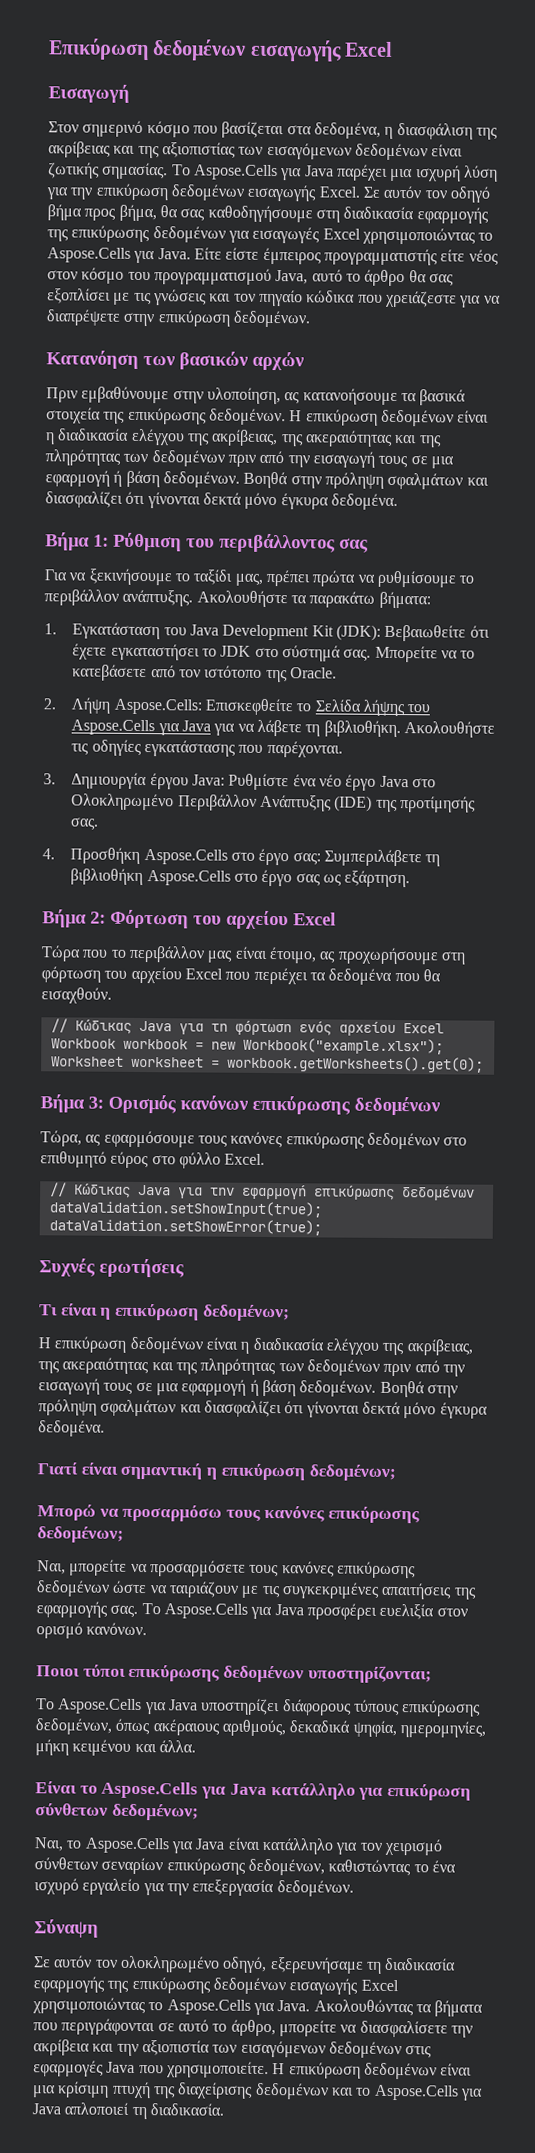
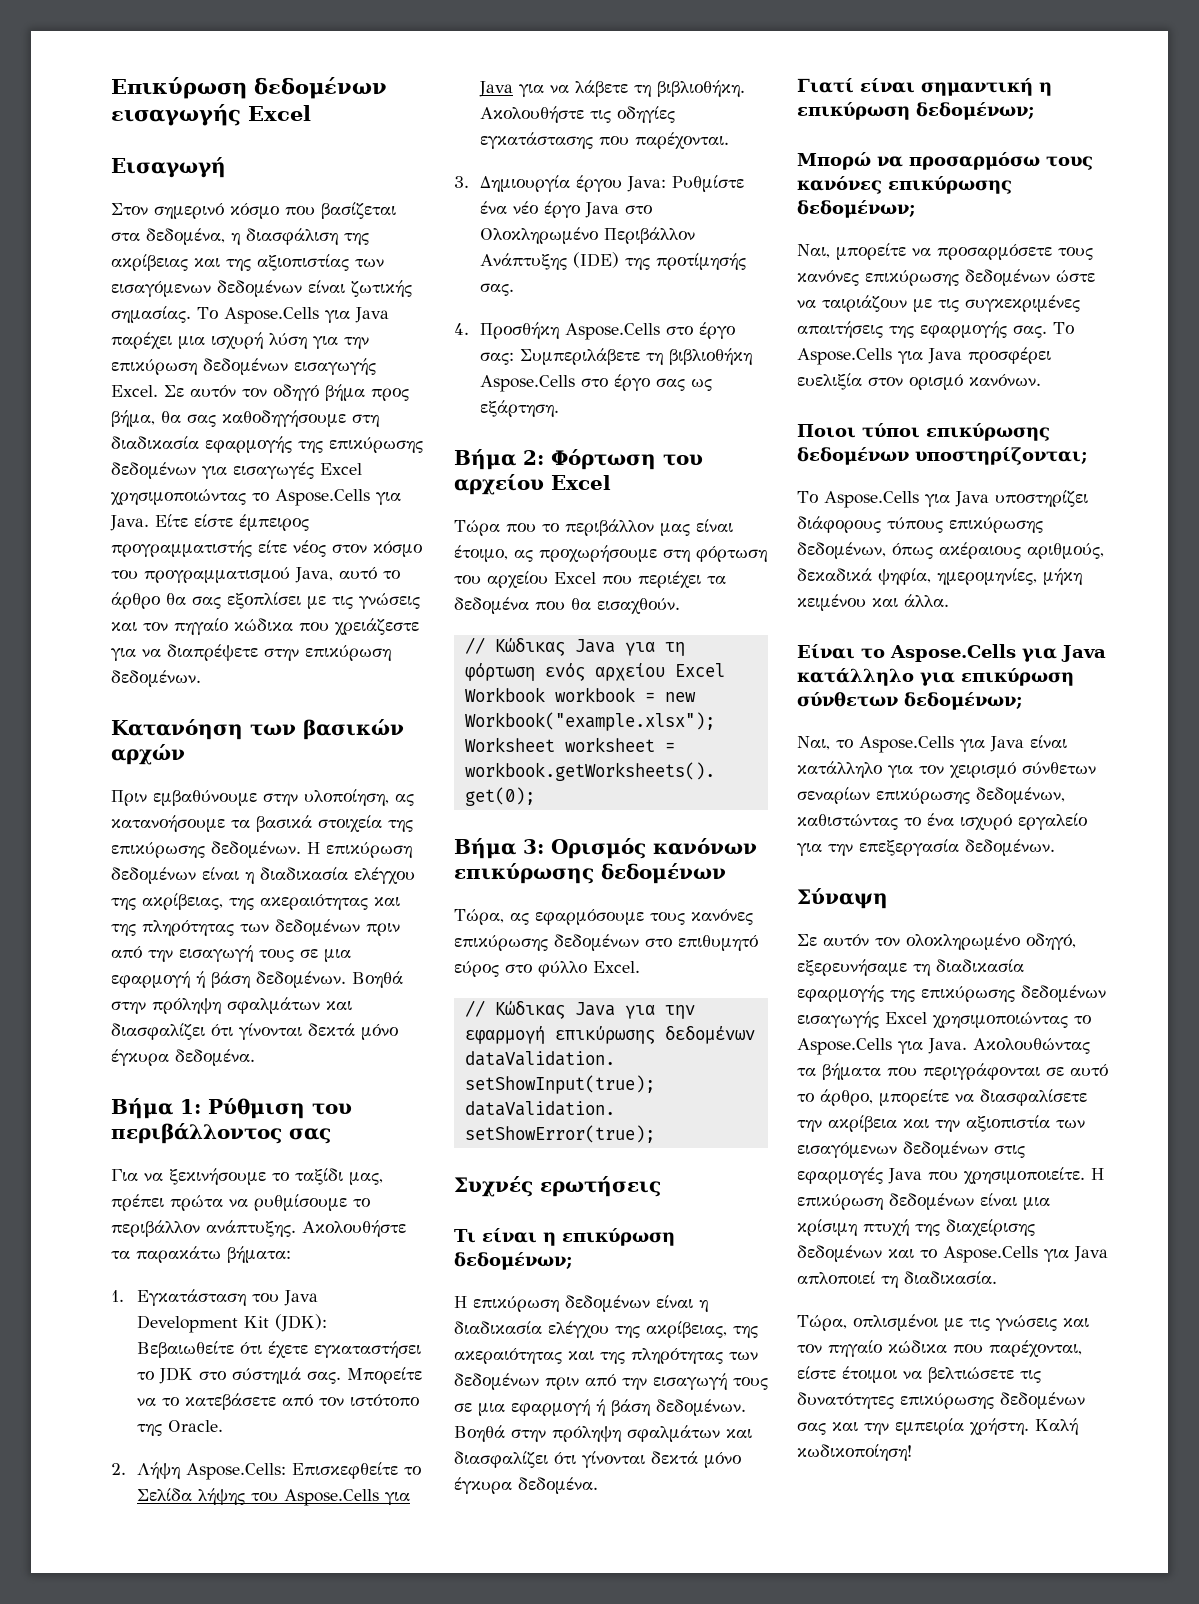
(224, 2109) none -> [797,1314,1089,1331] [797,1340,1082,1357] [797,1366,1041,1383] [797,1392,1085,1409] [797,1418,1078,1435] [797,1444,912,1461] // Τώρα, οπλισμένοι με τις γνώσεις και τον πηγαίο κώδικα που παρέχονται, είστε έτοιμοι να βελτιώσετε τις δυνατότητες επικύρωσης δεδομένων σας και την εμπειρία χρήστη. Καλή κωδικοποίηση!

